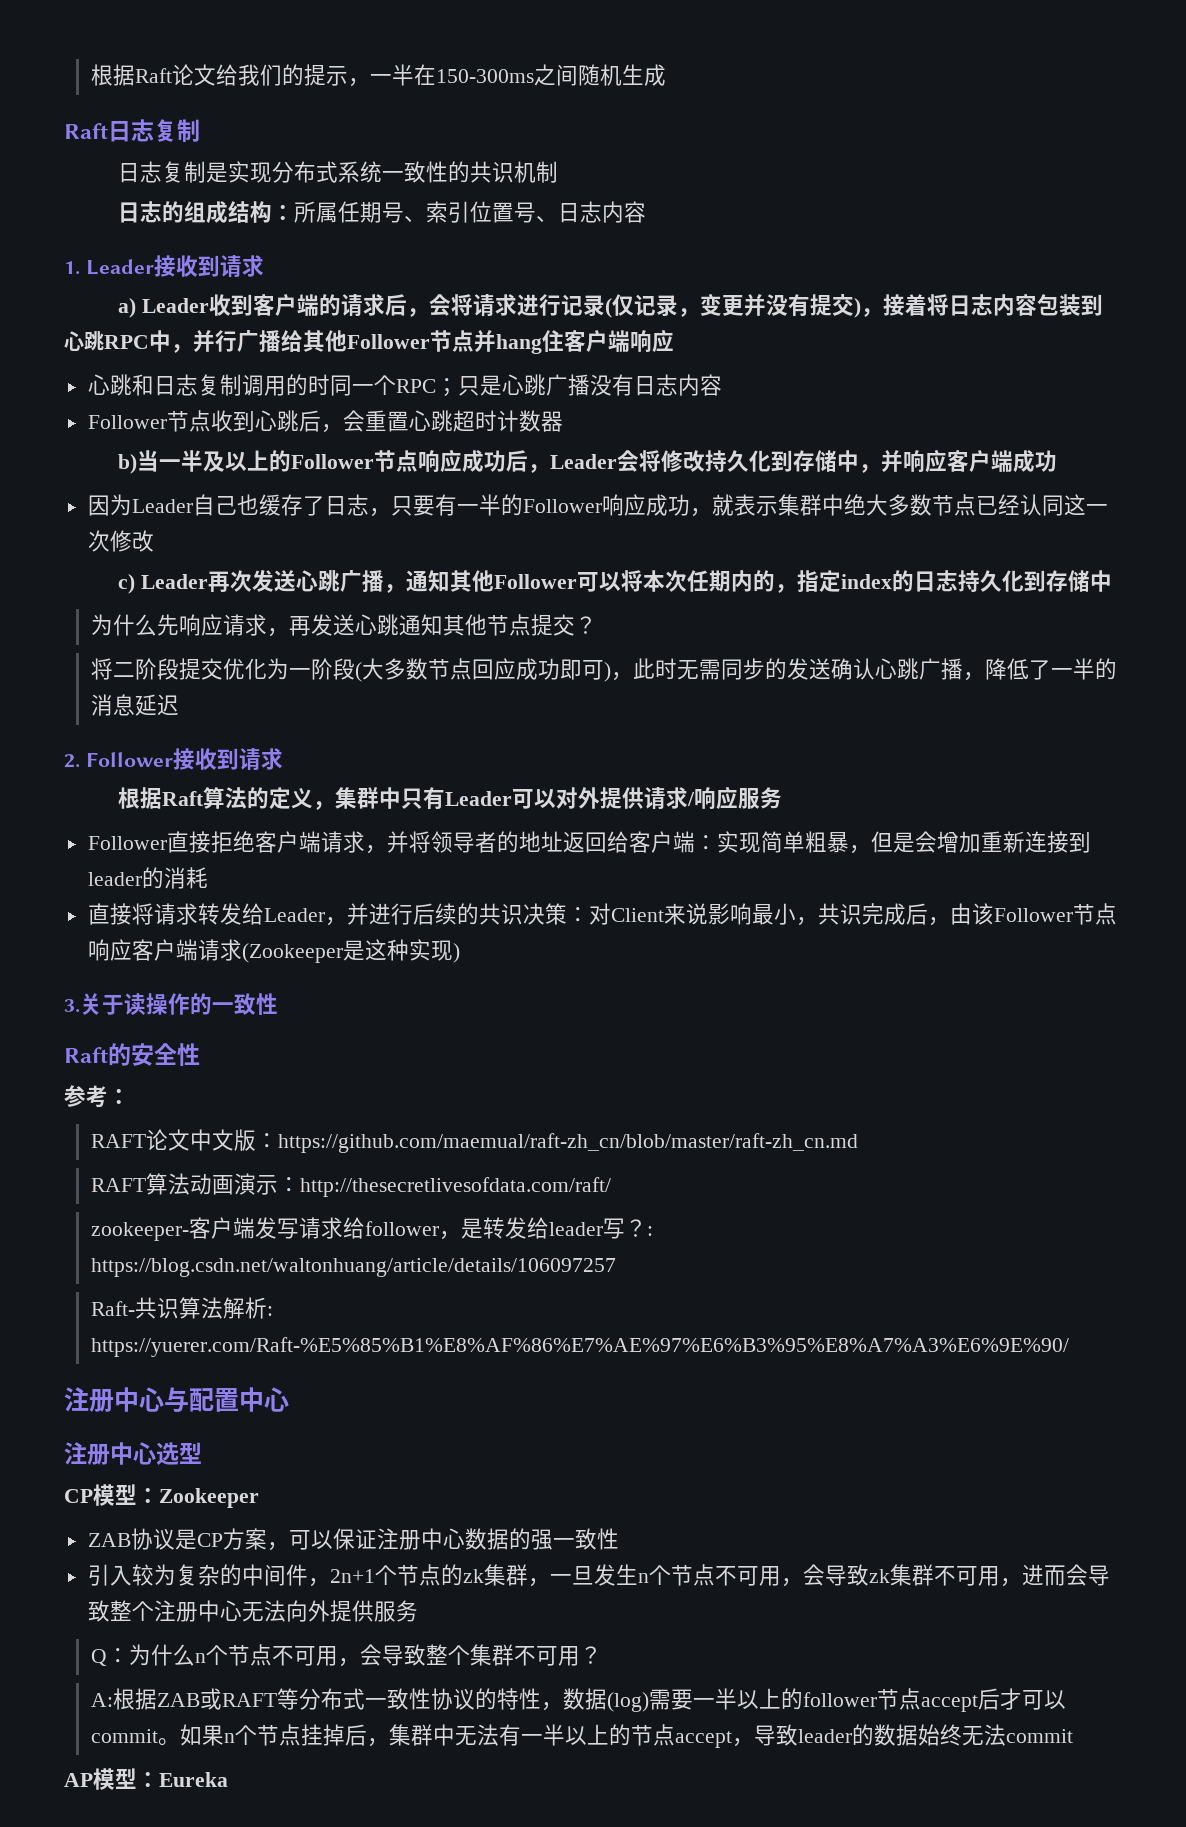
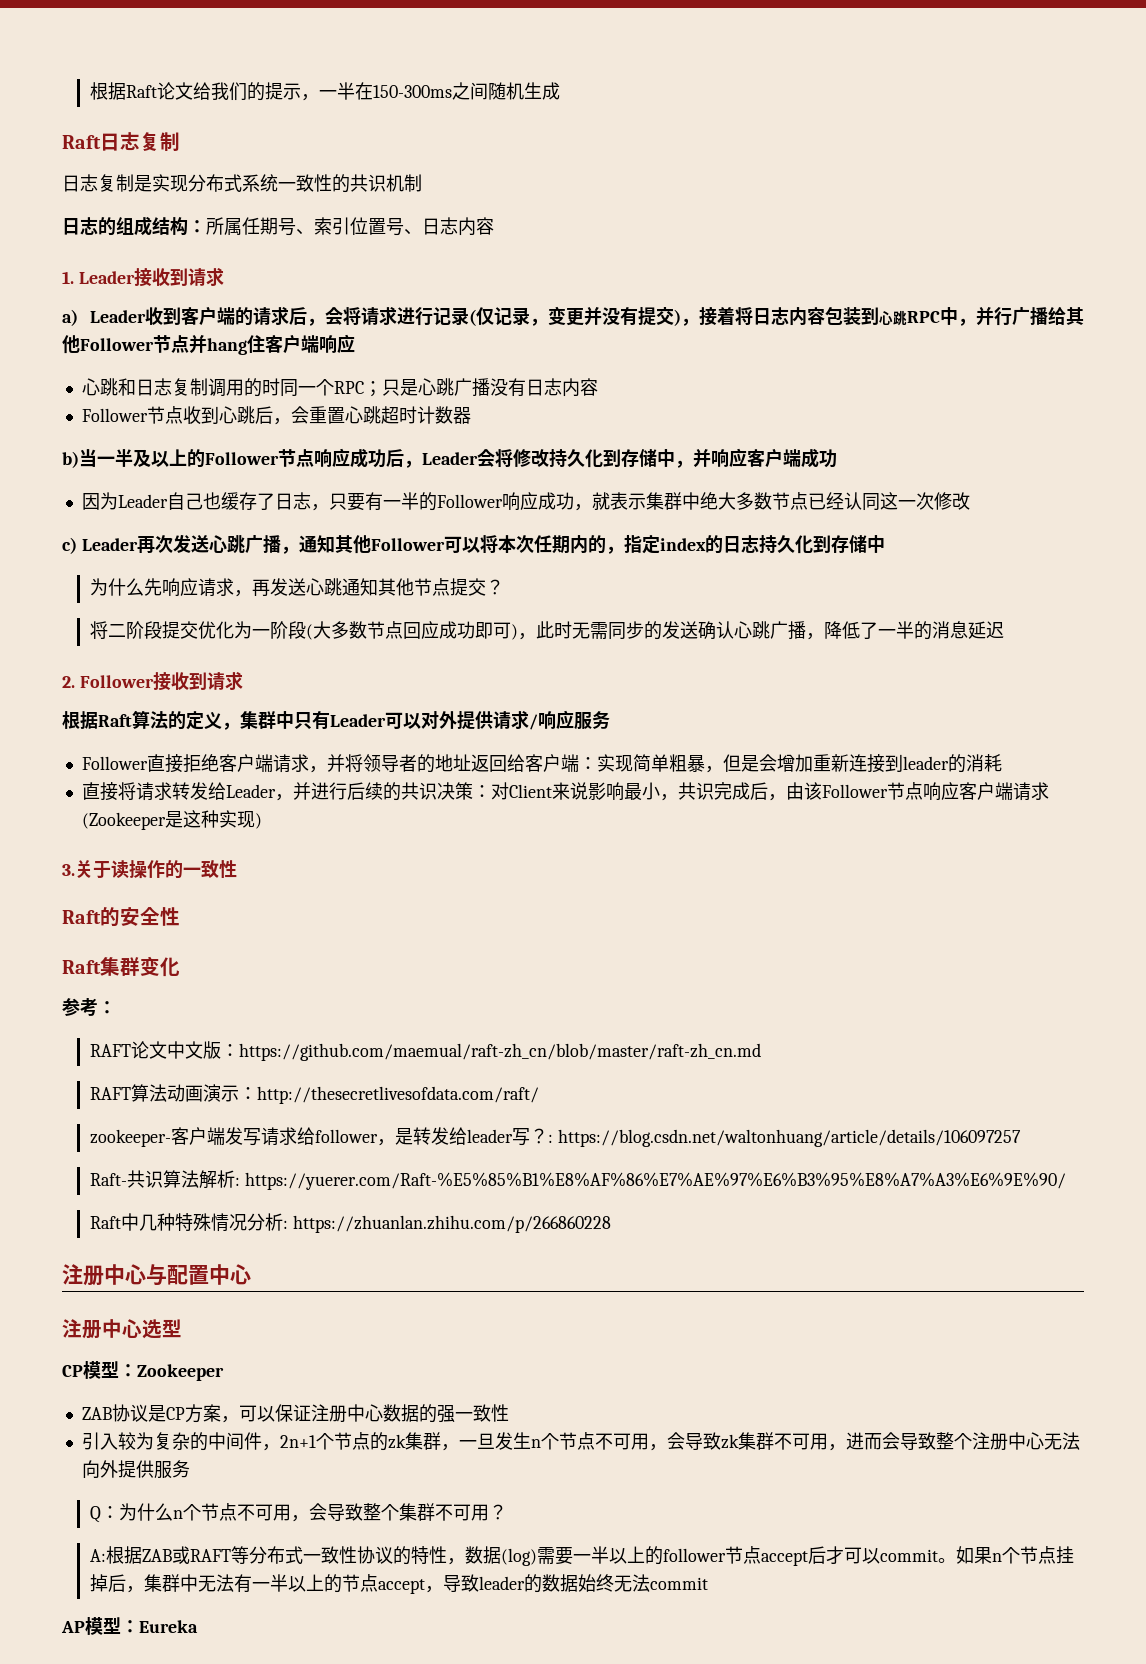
(200, 1054) none -> [62,956,180,977] // Raft集群变化
(1069, 1347) none -> [90,1213,611,1233] // Raft中几种特殊情况分析: https://zhuanlan.zhihu.com/p/266860228

